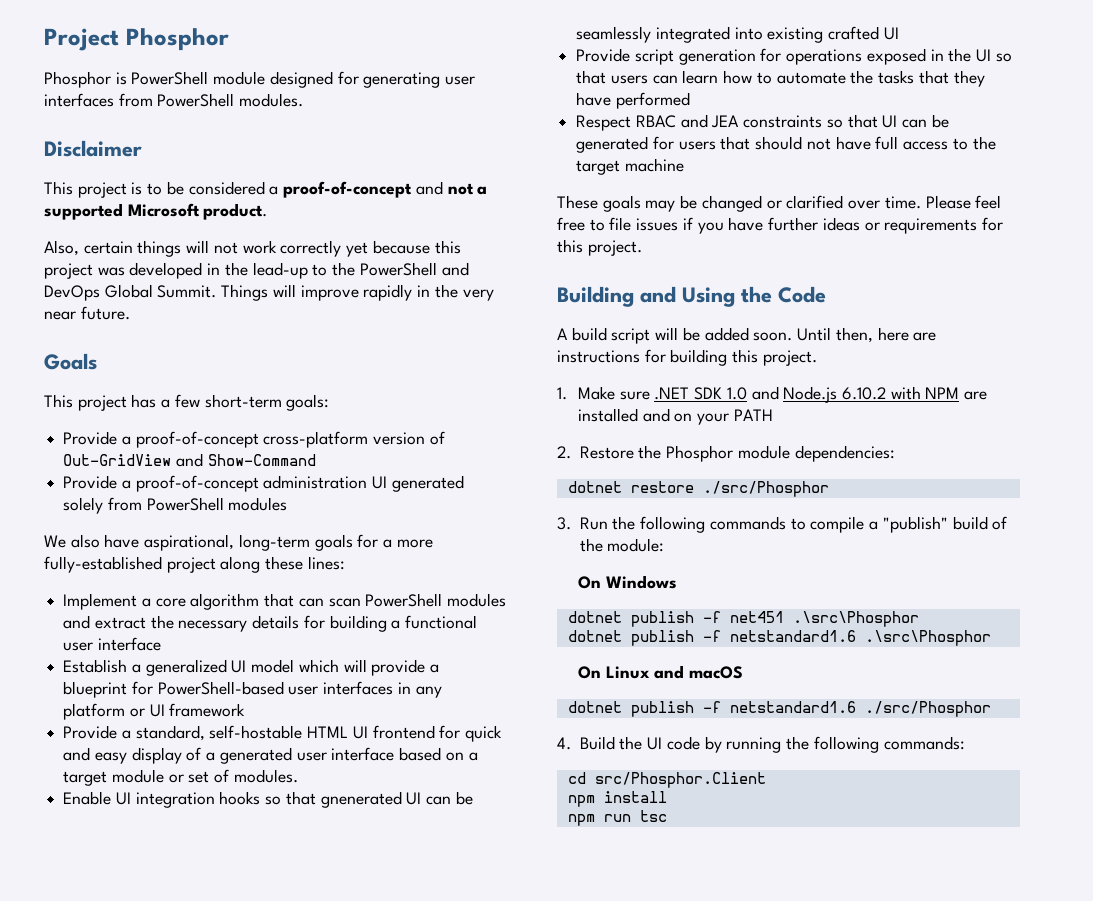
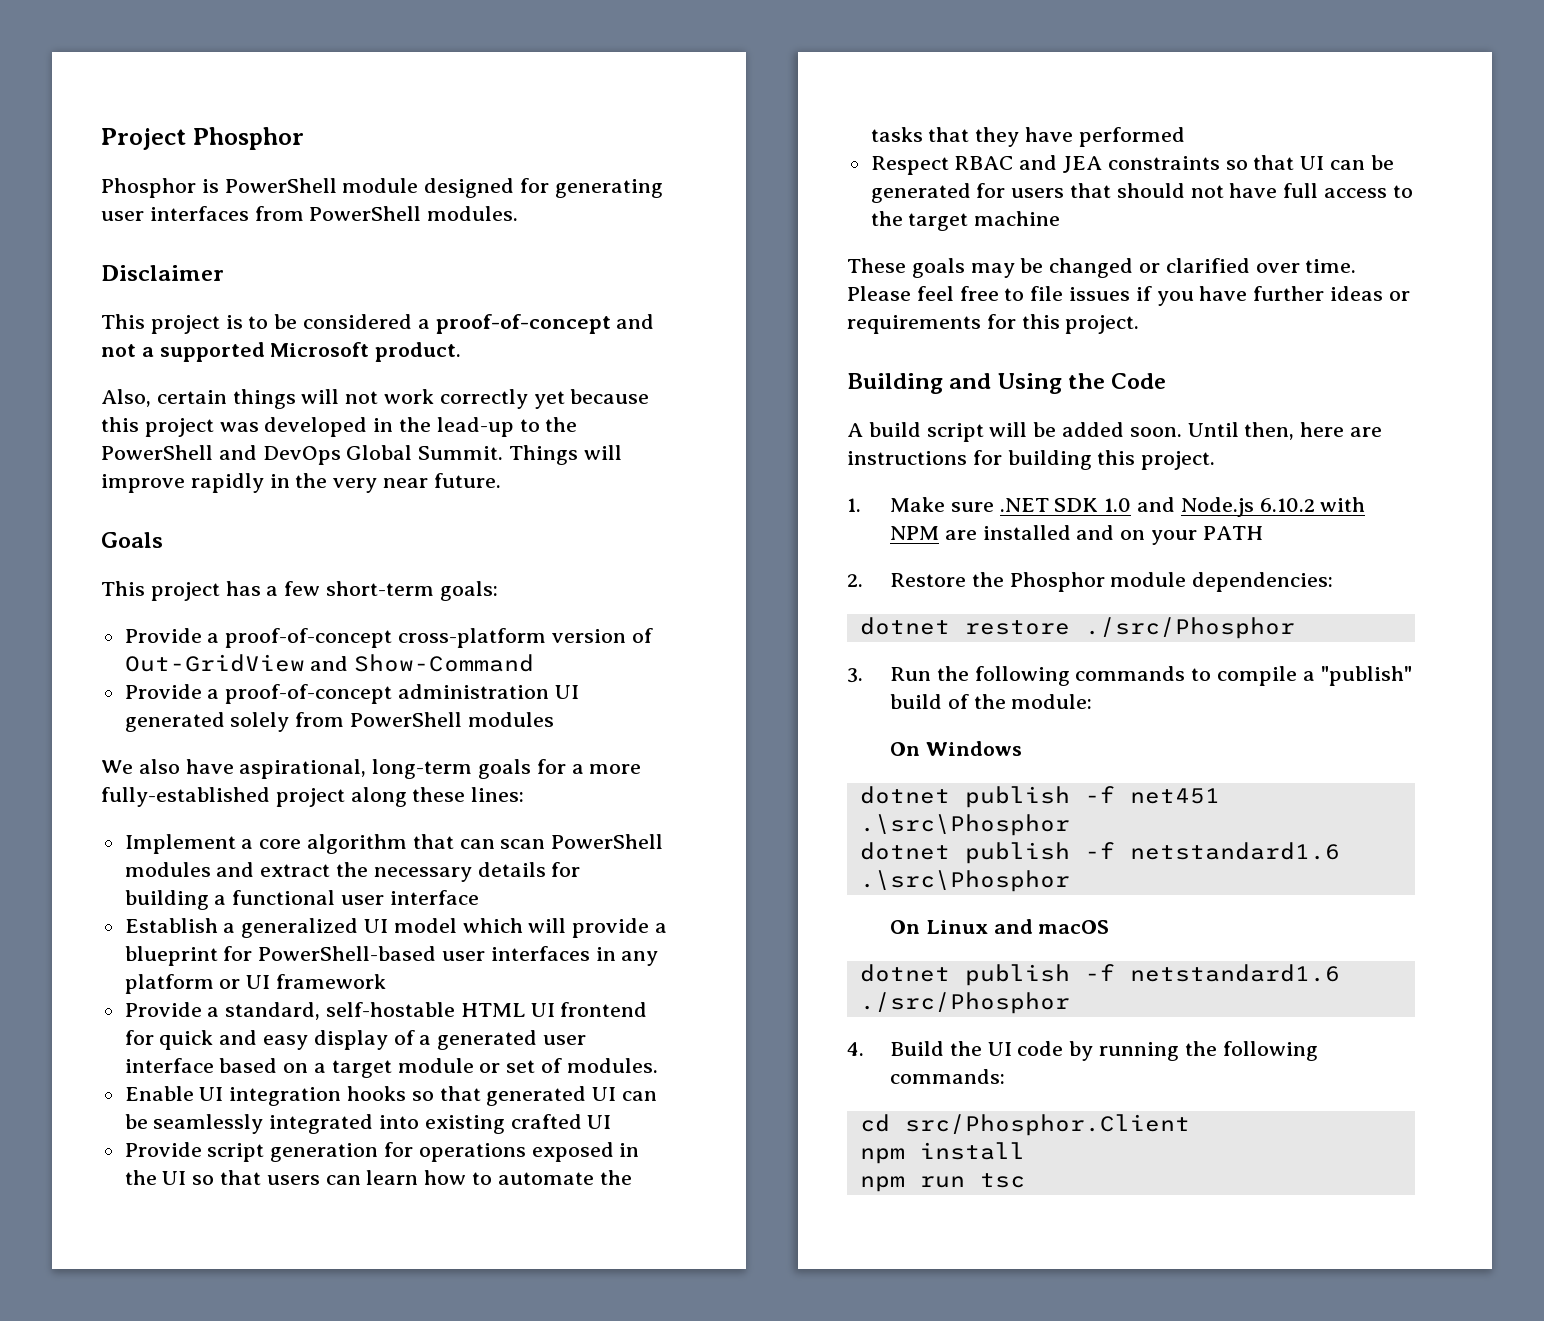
[320,791,402,808] gnenerated -> [486,1086,587,1106] generated

